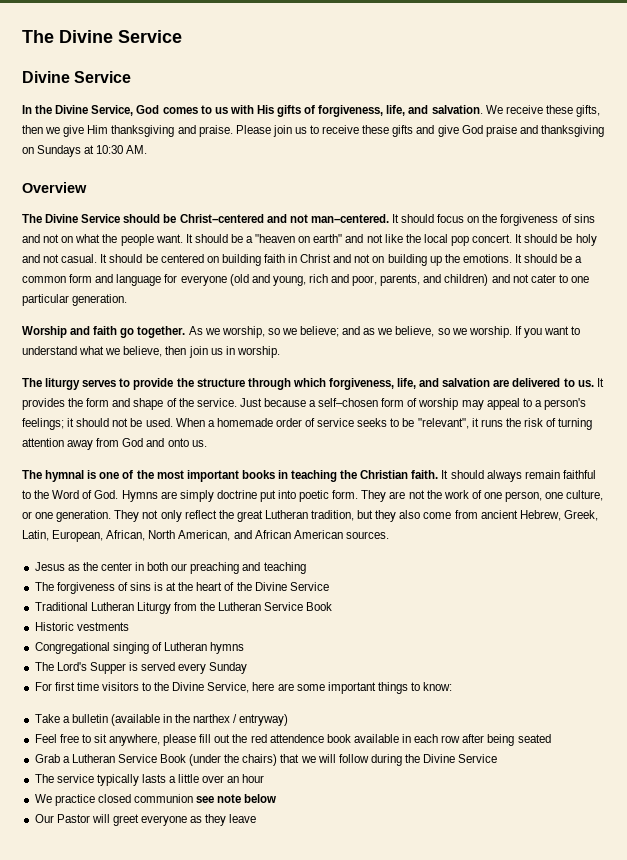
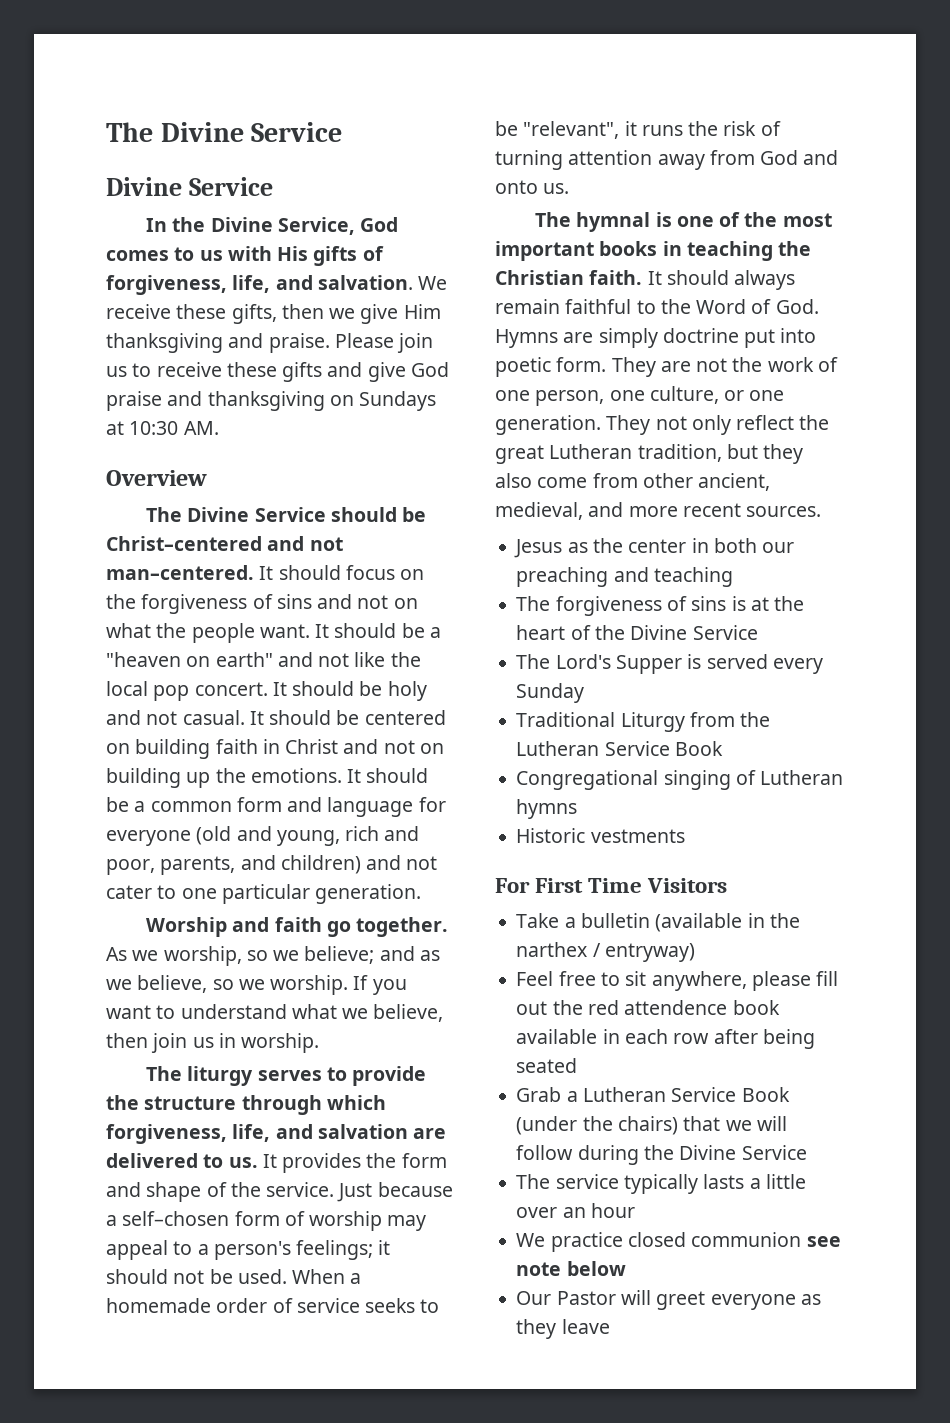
[480,510,598,521] [22,530,343,542] ancient Hebrew, Greek, Latin, European, African, North American, and African American -> [642,473,771,491] [495,502,741,520] other ancient, medieval, and more recent
[34,602,333,614] [34,622,129,631] [34,642,245,654] // Traditional Lutheran Liturgy from the Lutheran Service Book // Historic vestments // Congregational singing of Lutheran hymns -> (758, 632) none
[34,682,453,694] For first time visitors to the Divine Service, here are some important things to know: -> [516,712,771,732] [516,741,723,756] [516,770,844,790] [516,799,578,819] [516,828,685,843] [495,878,728,893] Traditional Liturgy from the Lutheran Service Book // Congregational singing of Lutheran hymns // Historic vestments // For First Time Visitors

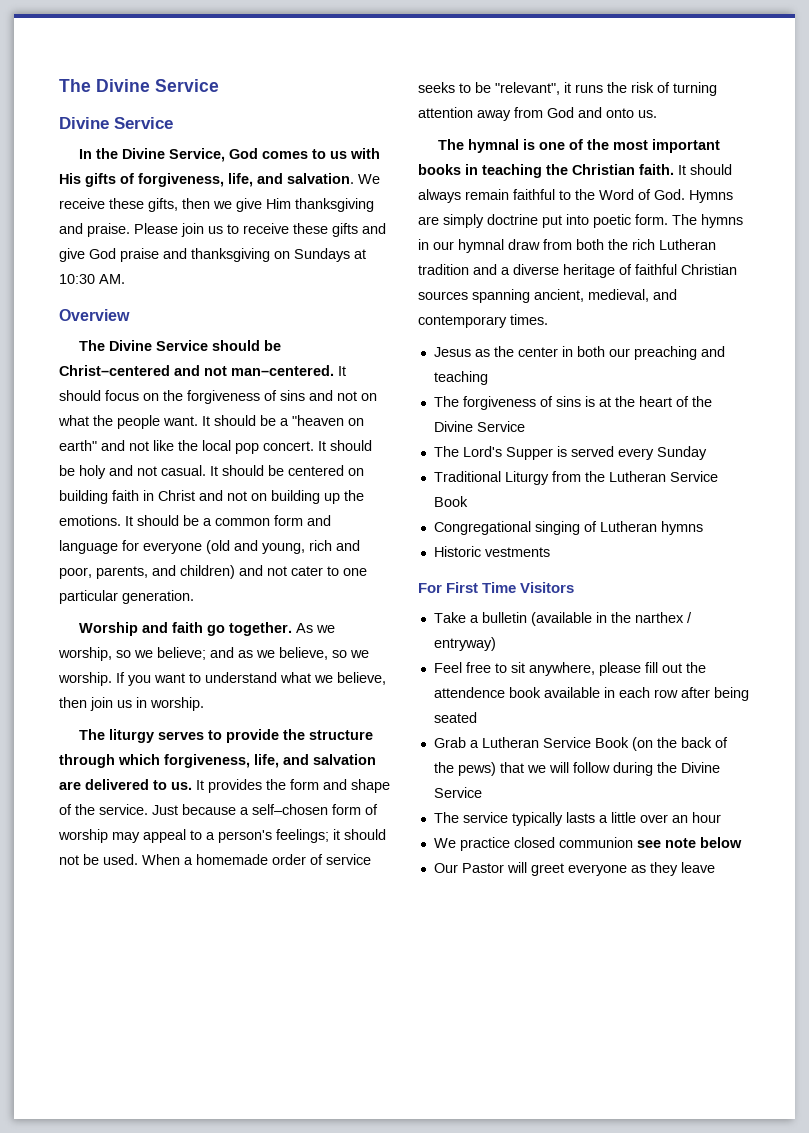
[611,357,838,377] [495,386,785,406] [495,415,830,435] [495,444,804,464] [495,473,771,491] [495,502,822,520] They are not the work of one person, one culture, or one generation. They not only reflect the great Lutheran tradition, but they also come from other ancient, medieval, and more recent sources. -> [672,214,743,228] [418,239,716,253] [418,264,737,278] [418,289,677,303] [418,314,548,328] The hymns in our hymnal draw from both the rich Lutheran tradition and a diverse heritage of faithful Christian sources spanning ancient, medieval, and contemporary times.
[587,1000,619,1015] red -> (706, 667) none
[516,1116,678,1135] (under the chairs) -> [631,737,728,751] [433,762,496,776] (on the back of the pews)

